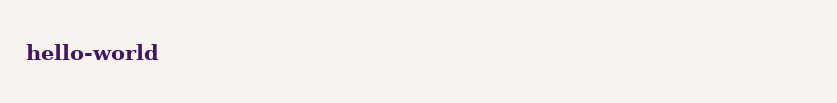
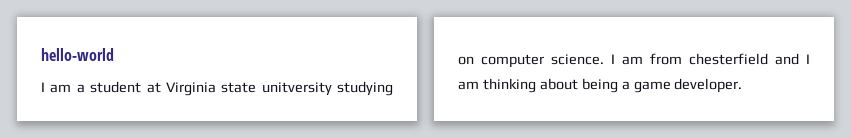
(159, 52) none -> [41,81,393,96] [458,53,810,68] [458,78,743,93] // I am a student at Virginia state unitversity studying on computer science. I am from chesterfield and I am thinking about being a game developer.

